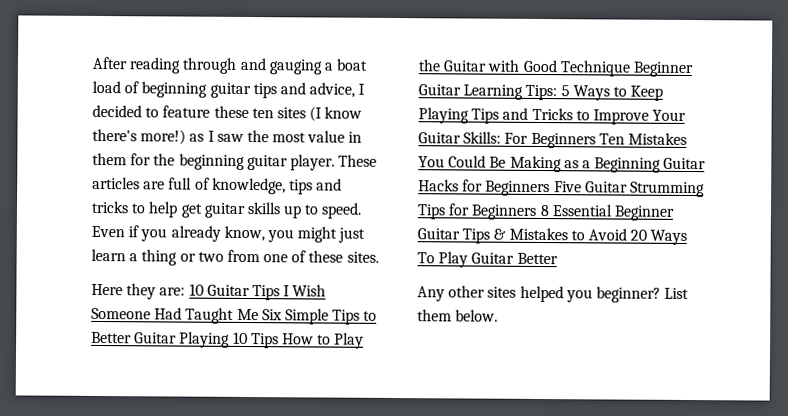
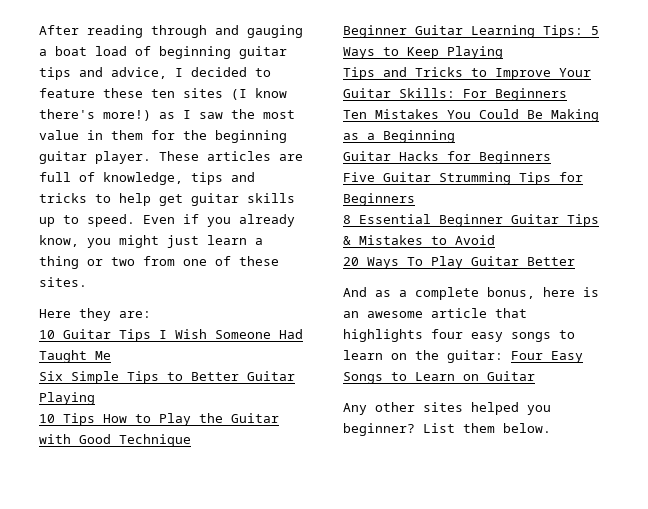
(186, 291) none -> (151, 314) //
(259, 314) none -> (111, 355) //
(231, 339) none -> (95, 398) //
(631, 68) none -> (191, 440) //
(469, 115) none -> (503, 52) //
(596, 140) none -> (567, 94) //
(662, 165) none -> (455, 136) //
(551, 188) none -> (551, 157) //
(538, 212) none -> (415, 199) //
(627, 234) none -> (495, 240) //
(558, 258) none -> [343,287,599,300] [343,308,527,318] [343,329,575,342] [343,350,583,363] [343,371,535,384] // And as a complete bonus, here is an awesome article that highlights four easy songs to learn on the guitar: Four Easy Songs to Learn on Guitar

